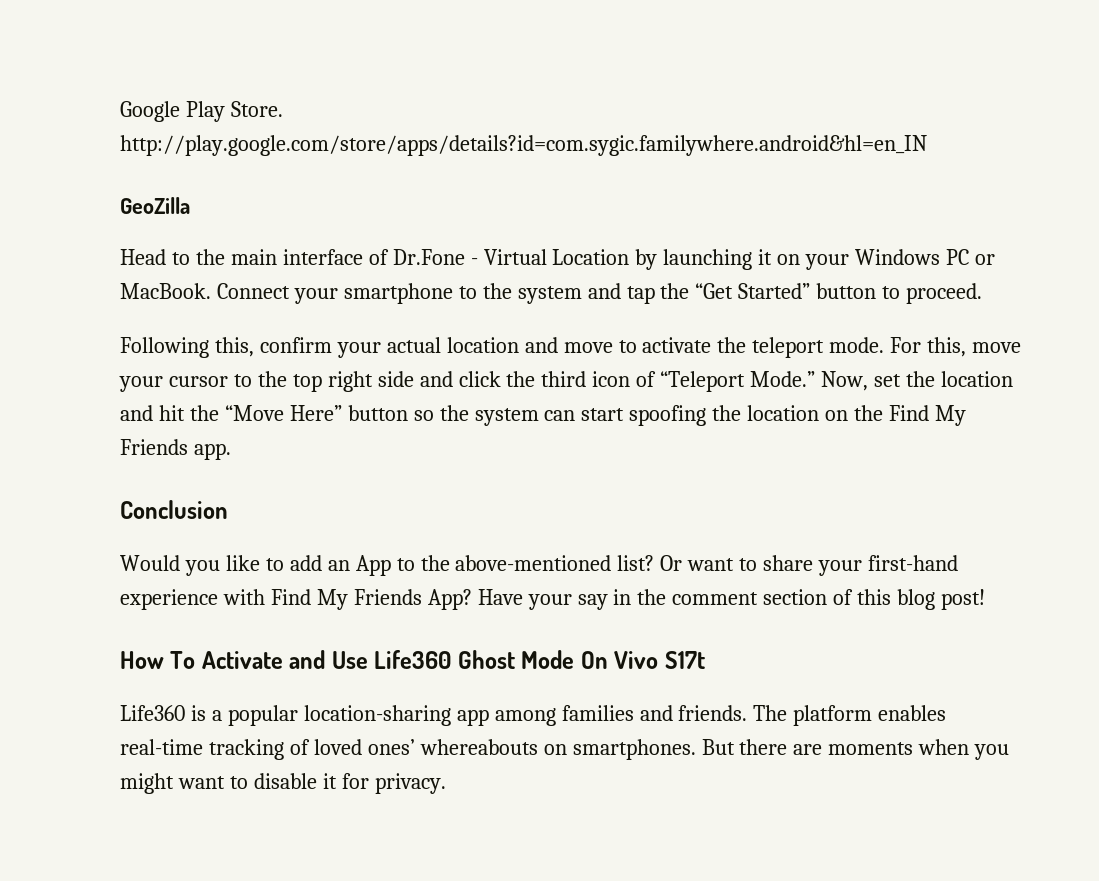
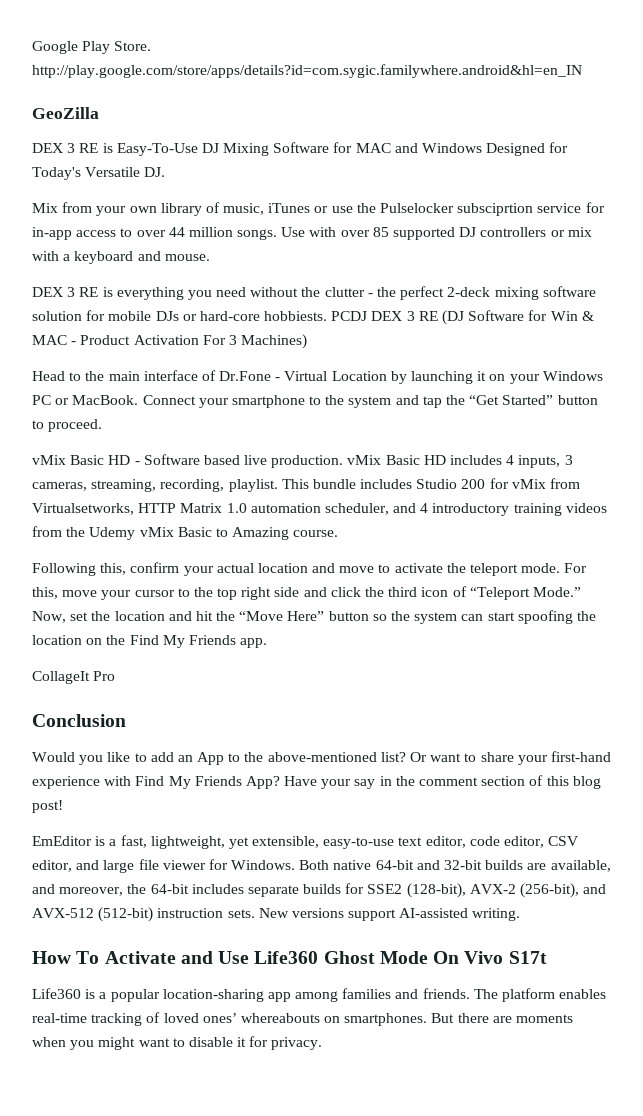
(190, 205) none -> [32,142,569,156] [32,167,166,180] [32,202,605,216] [32,227,592,240] [32,251,210,264] [32,286,596,300] [32,310,594,325] [32,334,308,349] // DEX 3 RE is Easy-To-Use DJ Mixing Software for MAC and Windows Designed for Today's Versatile DJ. // Mix from your own library of music, iTunes or use the Pulselocker subsciprtion service for in-app access to over 44 million songs. Use with over 85 supported DJ controllers or mix with a keyboard and mouse. // DEX 3 RE is everything you need without the clutter - the perfect 2-deck mixing software solution for mobile DJs or hard-core hobbiests. PCDJ DEX 3 RE (DJ Software for Win & MAC - Product Activation For 3 Machines)
(983, 293) none -> [32,454,573,468] [32,478,581,492] [32,503,607,516] [32,526,339,540] // vMix Basic HD - Software based live production. vMix Basic HD includes 4 inputs, 3 cameras, streaming, recording, playlist. This bundle includes Studio 200 for vMix from Virtualsetworks, HTTP Matrix 1.0 automation scheduler, and 4 introductory training videos from the Udemy vMix Basic to Amazing course.
(231, 451) none -> [32,671,116,684] // CollageIt Pro
(986, 599) none -> [32,835,580,849] [32,859,611,873] [32,883,607,898] [32,907,521,922] // EmEditor is a fast, lightweight, yet extensible, easy-to-use text editor, code editor, CSV editor, and large file viewer for Windows. Both native 64-bit and 32-bit builds are available, and moreover, the 64-bit includes separate builds for SSE2 (128-bit), AVX-2 (256-bit), and AVX-512 (512-bit) instruction sets. New versions support AI-assisted writing.

